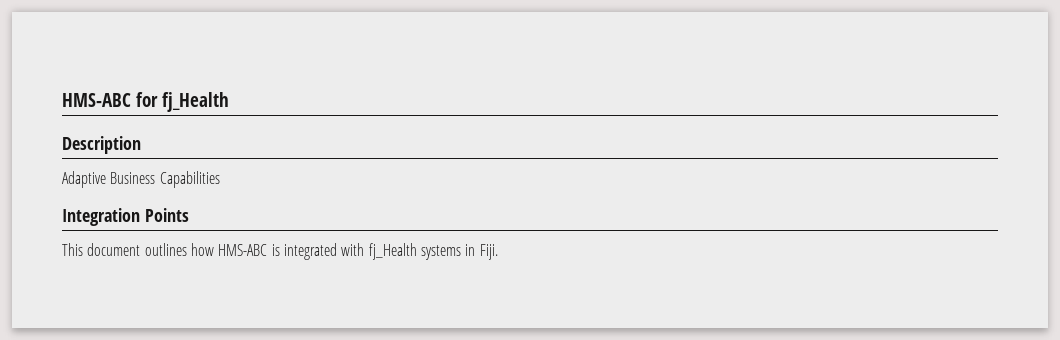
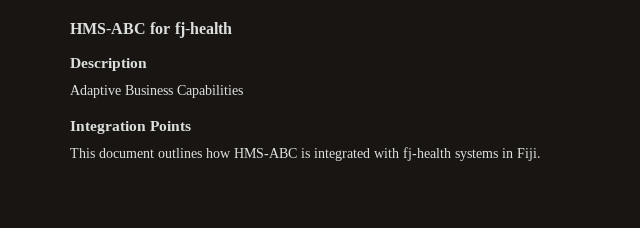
[162,92,229,112] fj_Health -> [174,22,232,38] fj-health
[368,243,417,260] fj_Health -> [403,147,451,161] fj-health

